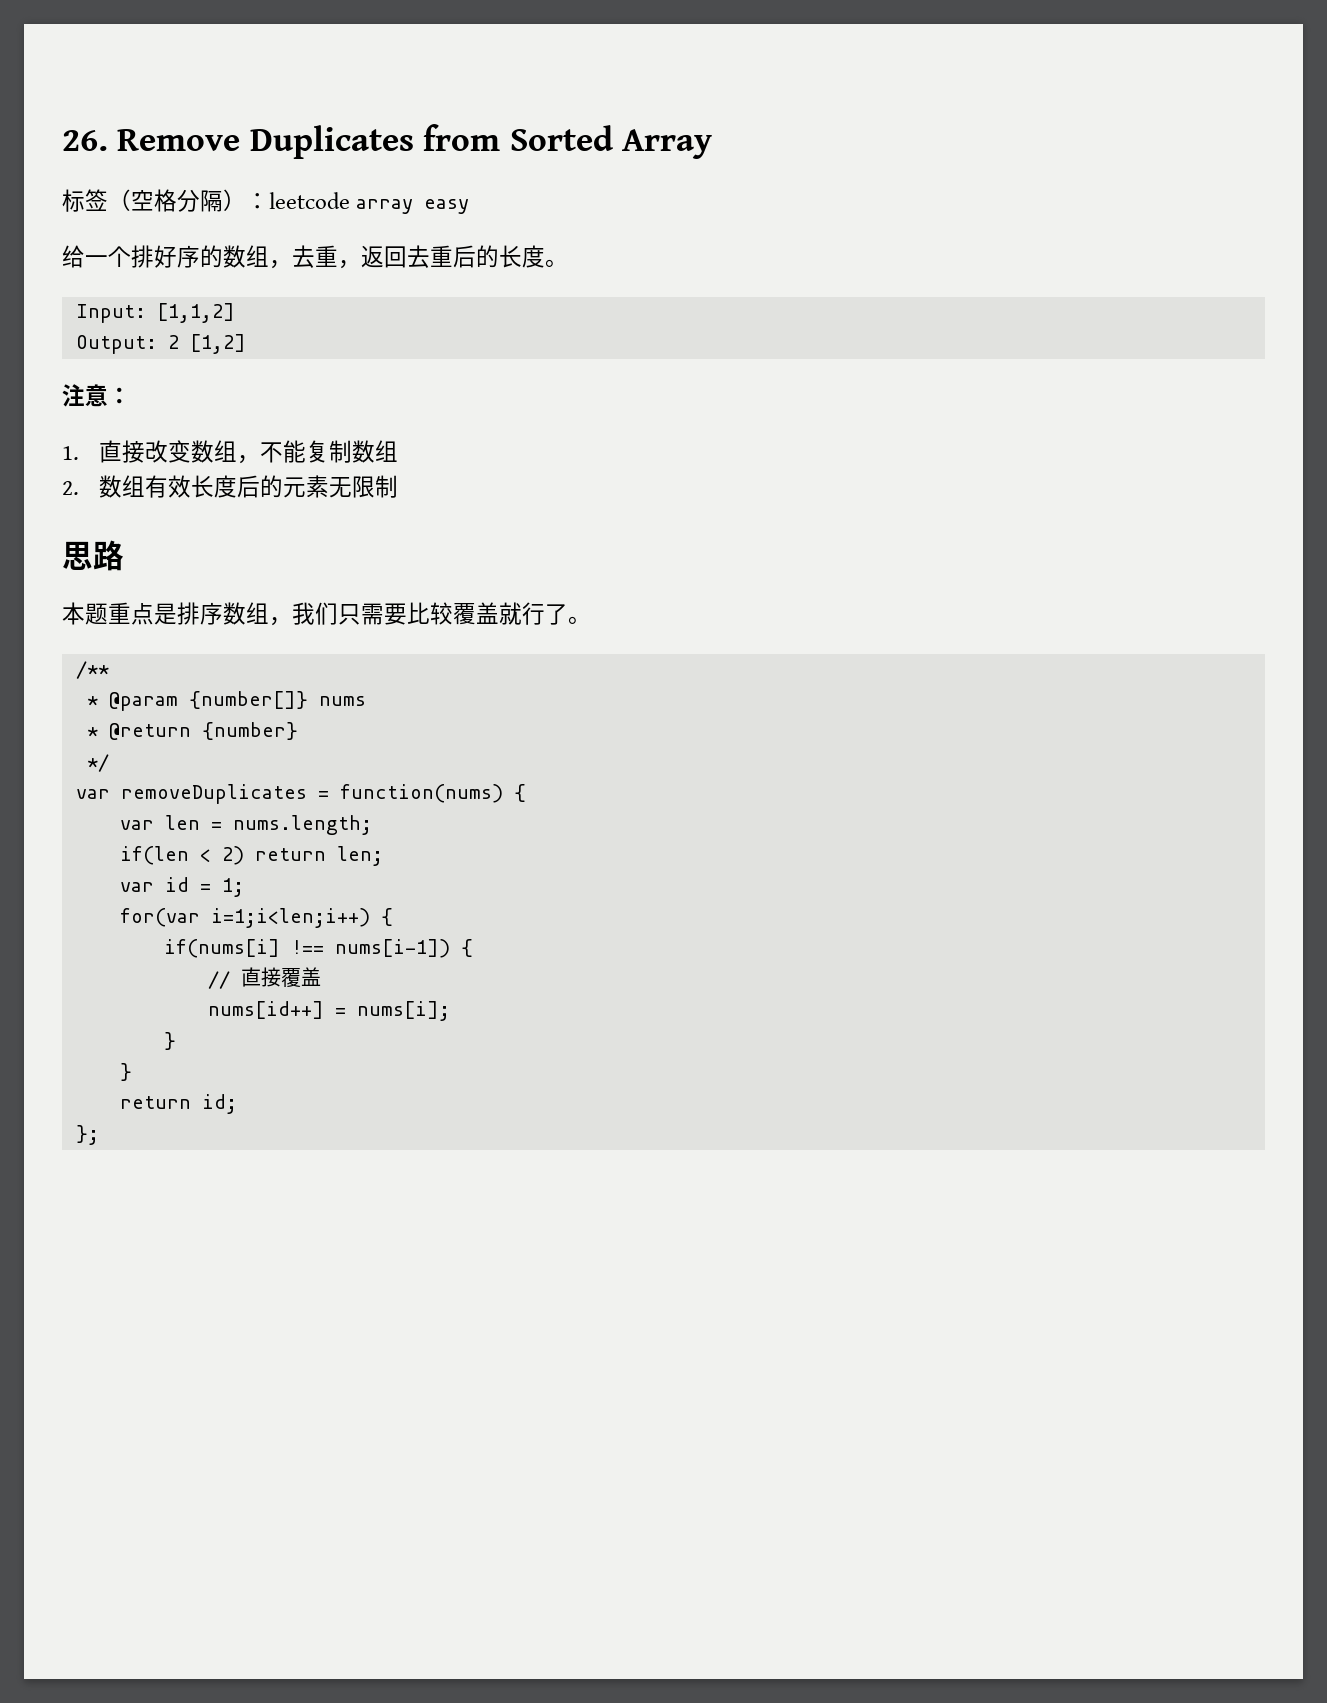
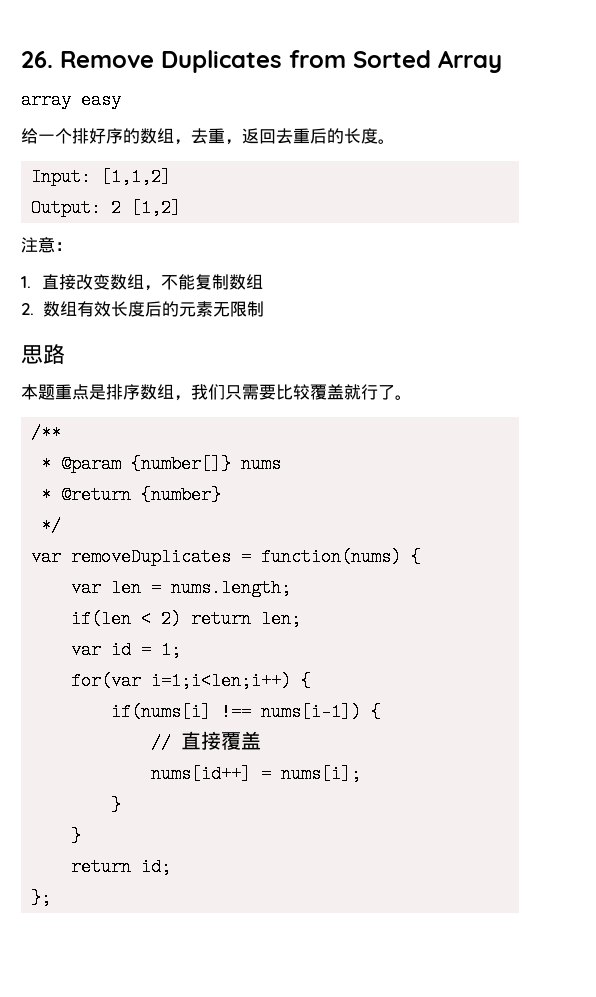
[62,189,350,212] 标签（空格分隔）：leetcode -> (502, 61) none

